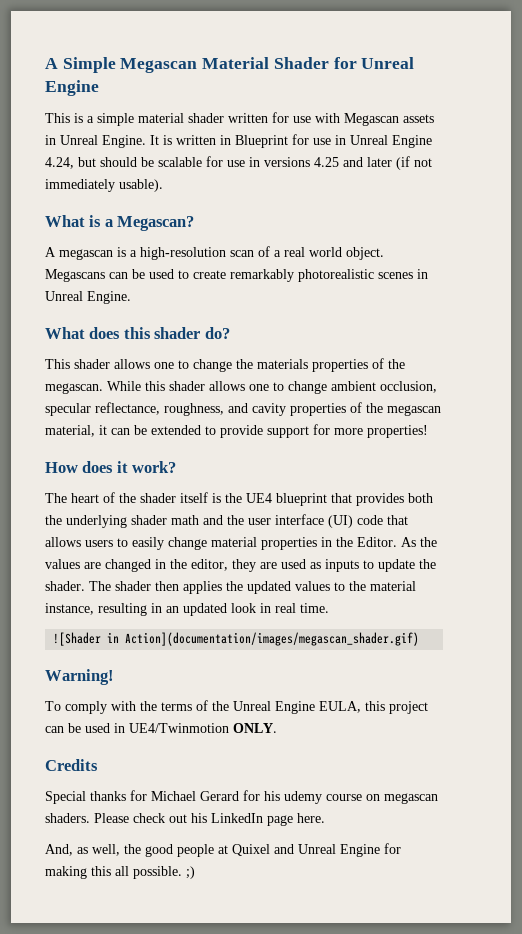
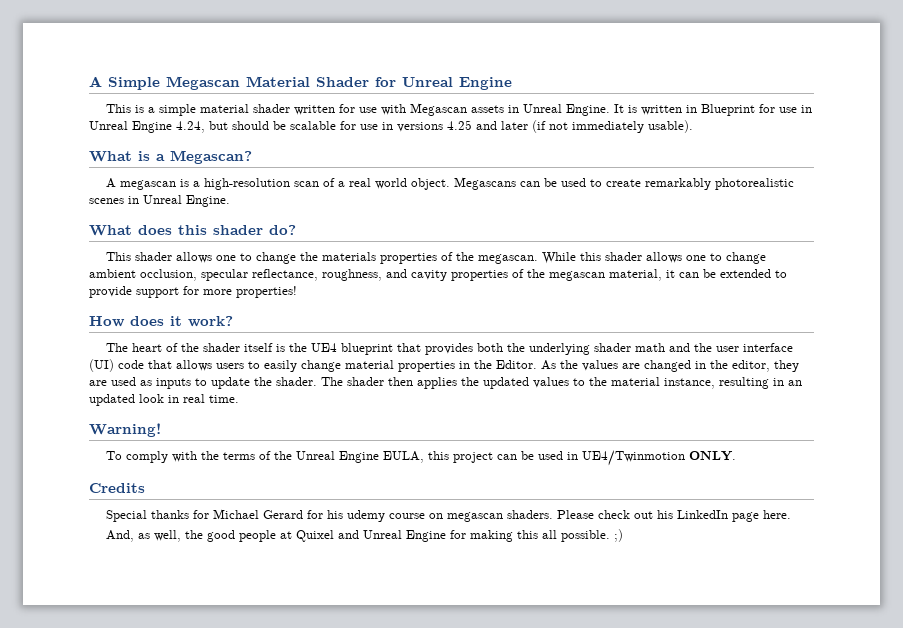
[53,632,420,646] // ![Shader in Action](documentation/images/megascan_shader.gif) -> (239, 399) none

